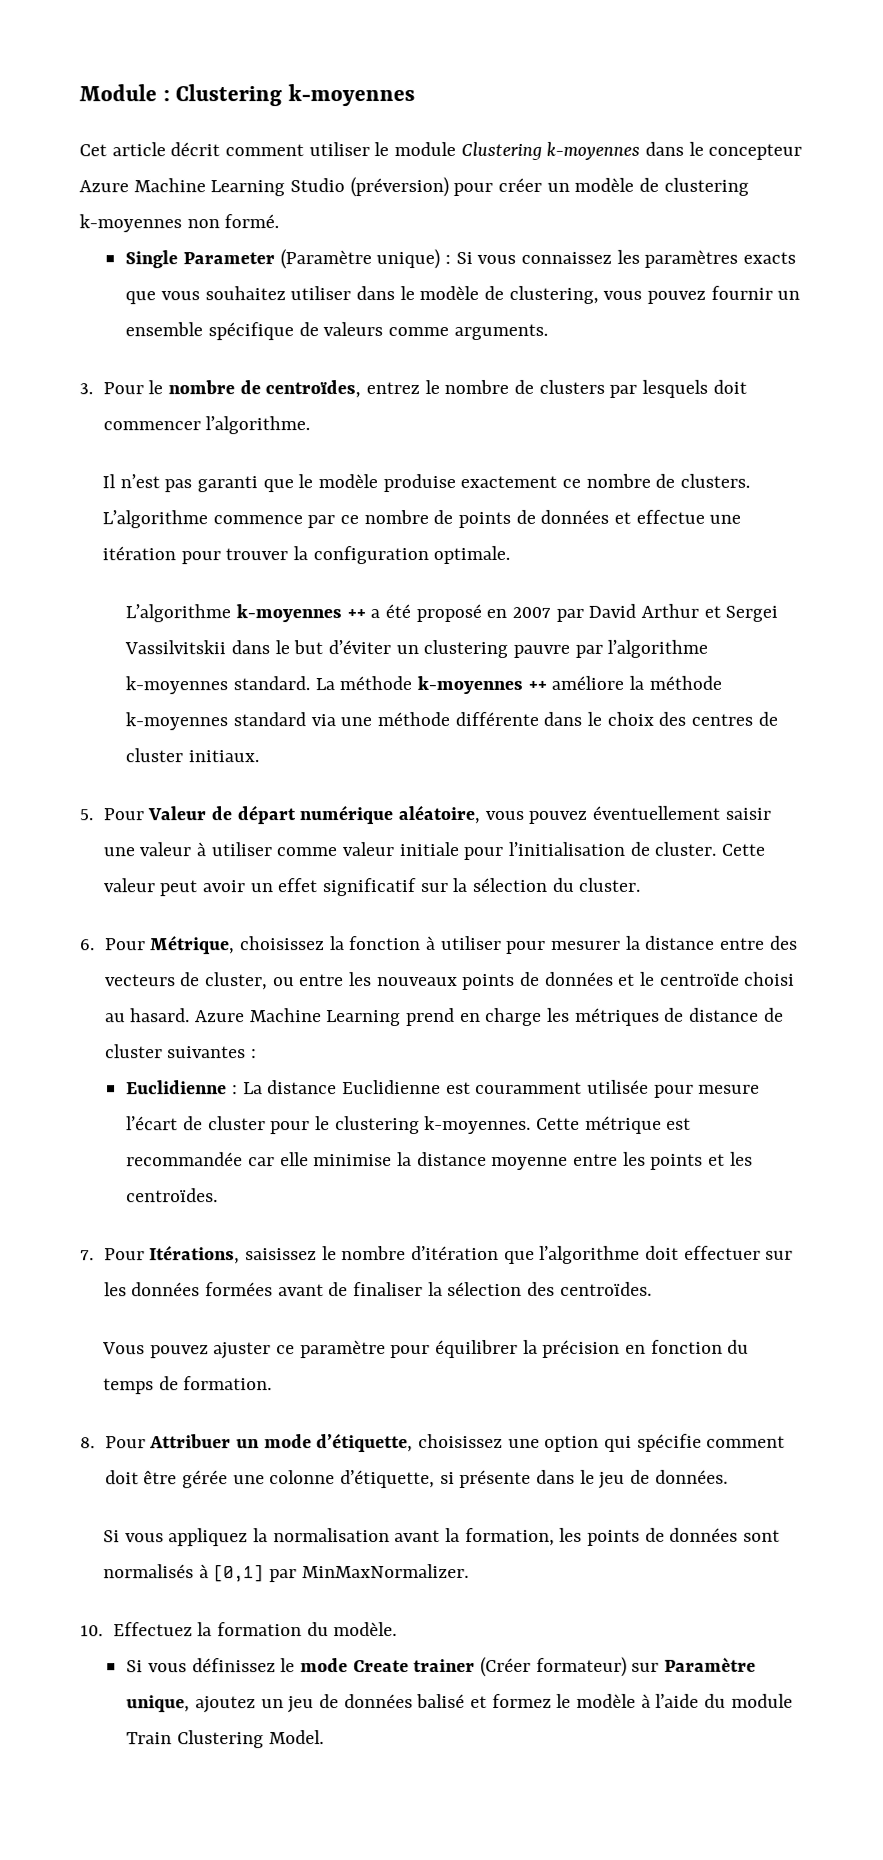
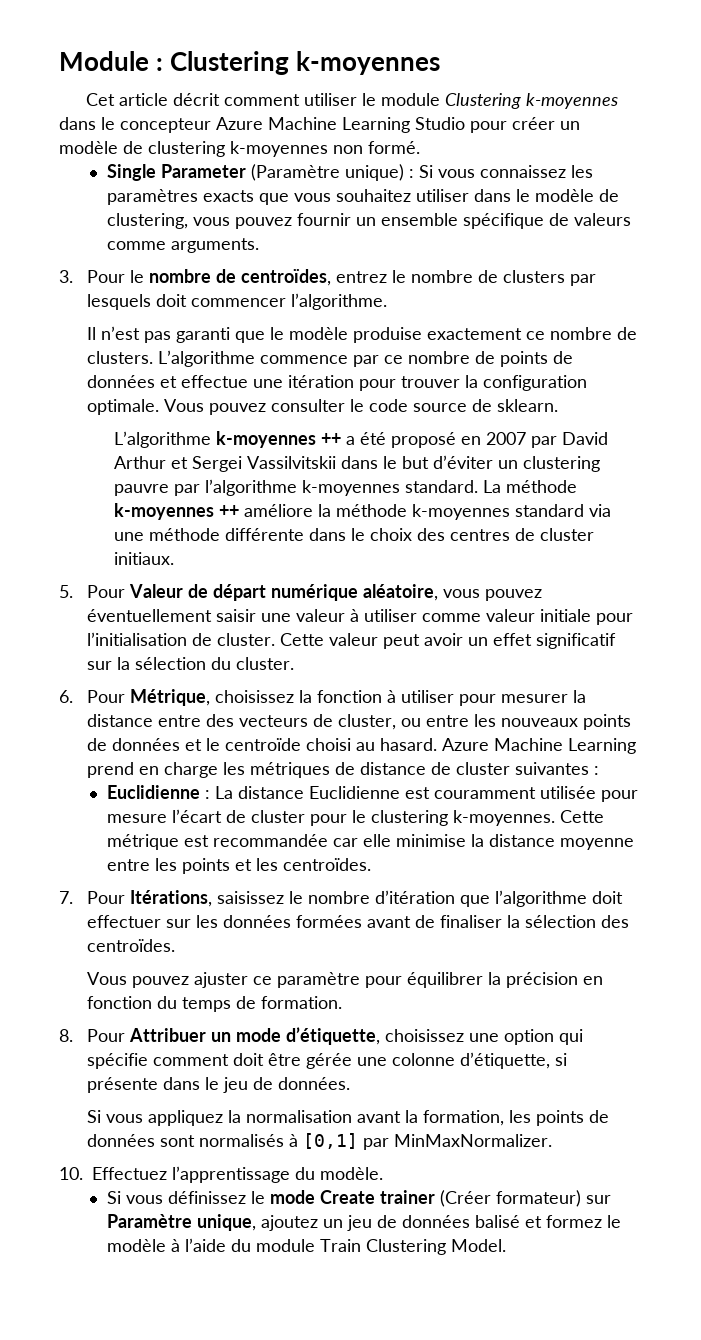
[349,176,449,198] (préversion) -> (465, 123) none
(511, 555) none -> [163,399,558,415] Vous pouvez consulter le code source de sklearn.
[197,1622,302,1637] la formation -> [172,1166,290,1183] l’apprentissage

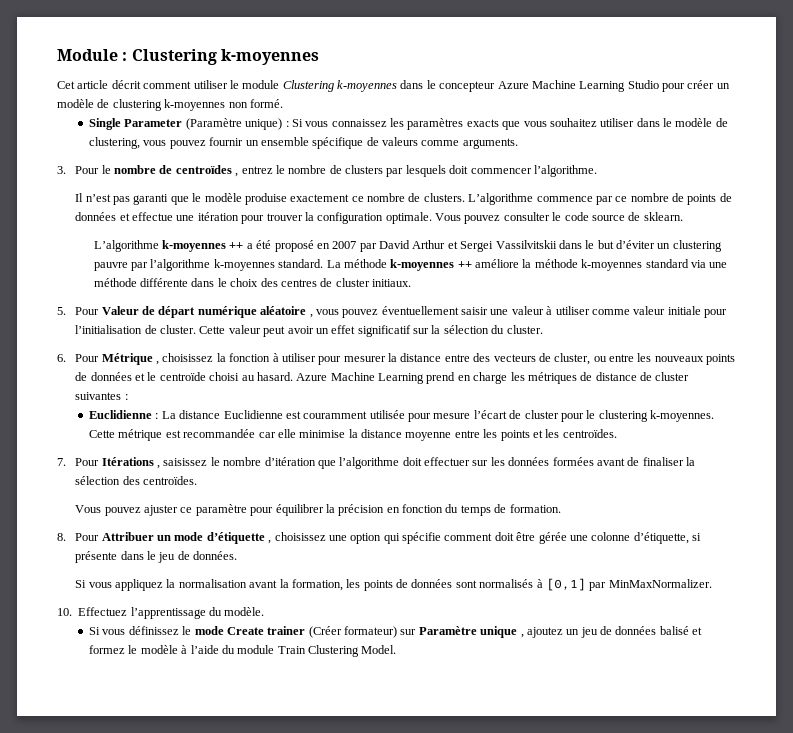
[240,269,331,286] centroïdes, -> [175,165,239,177] centroïdes ,
[362,584,438,601] aléatoire, -> [260,306,313,318] aléatoire ,
[129,689,210,706] Métrique, -> [101,353,160,365] Métrique ,
[129,890,212,907] Itérations, -> [101,457,161,469] Itérations ,
[285,1027,380,1045] d’étiquette, -> [206,532,272,544] d’étiquette ,
[196,1214,256,1231] unique, -> [480,626,524,638] unique ,

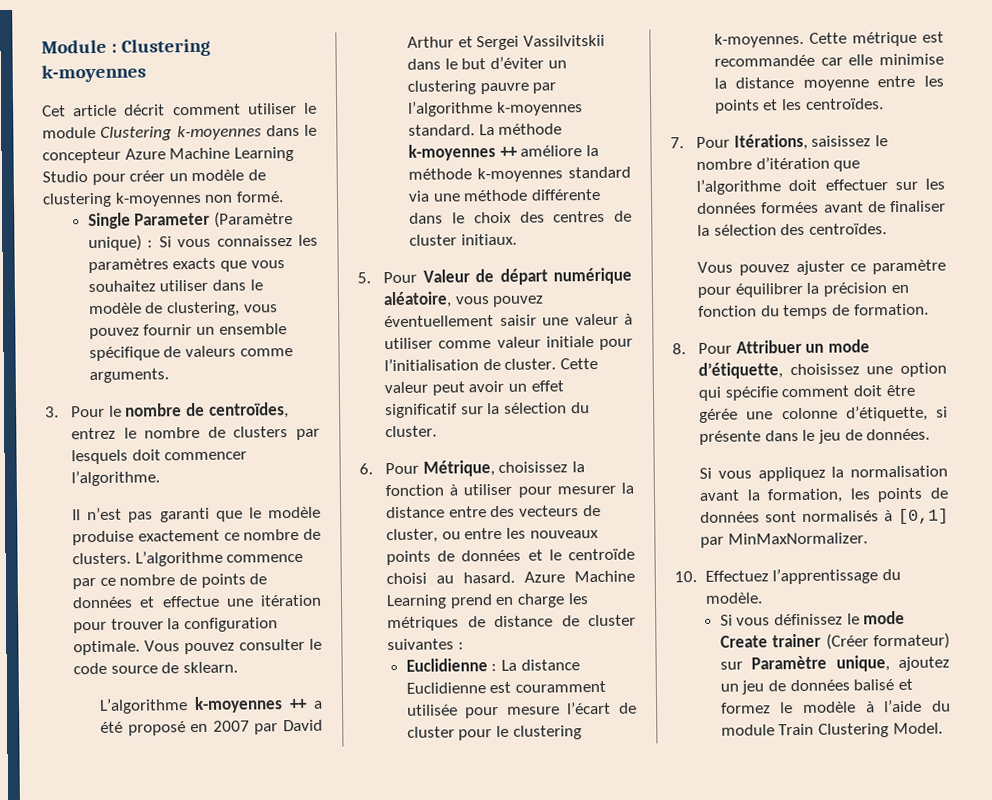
[175,165,239,177] centroïdes , -> [208,402,289,419] centroïdes,
[260,306,313,318] aléatoire , -> [383,291,453,309] aléatoire,
[101,353,160,365] Métrique , -> [422,460,495,477] Métrique,
[101,457,161,469] Itérations , -> [733,133,808,151] Itérations,
[206,532,272,544] d’étiquette , -> [698,362,784,379] d’étiquette,
[480,626,524,638] unique , -> [835,655,890,672] unique,

